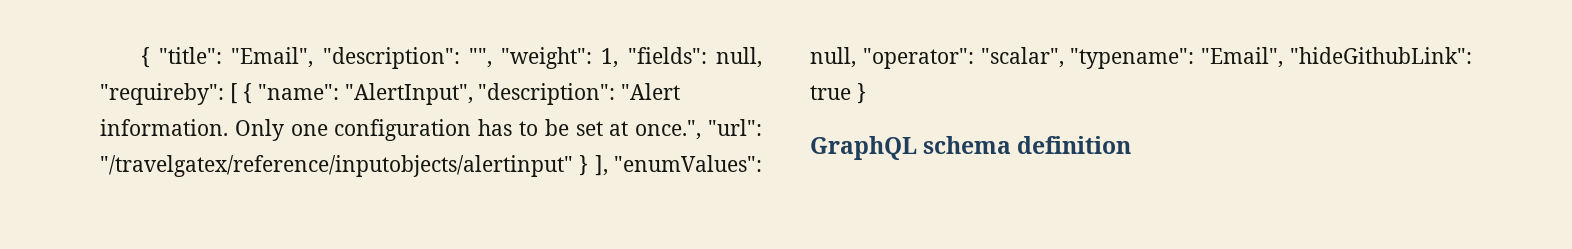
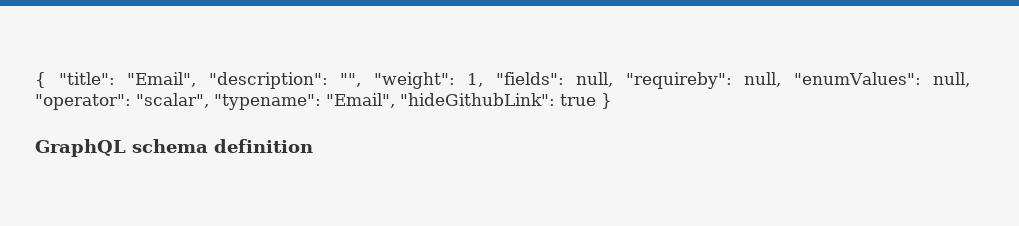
[229,83,681,105] [100,119,762,141] [100,155,608,177] [ { "name": "AlertInput", "description": "Alert information. Only one configuration has to be set at once.", "url": "/travelgatex/reference/inputobjects/alertinput" } ], -> [744,72,782,87] null,

